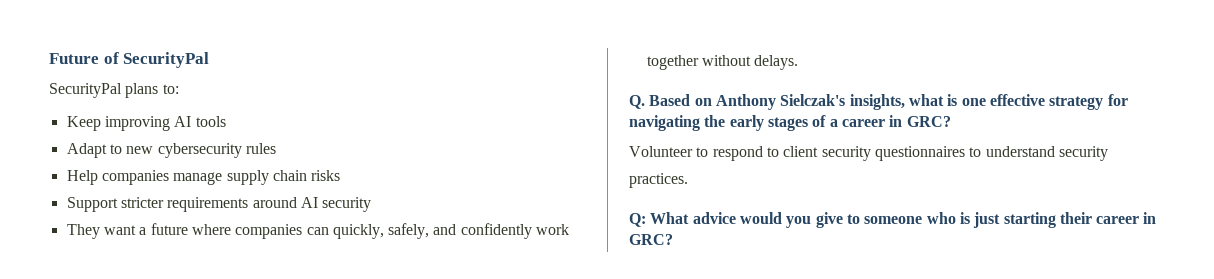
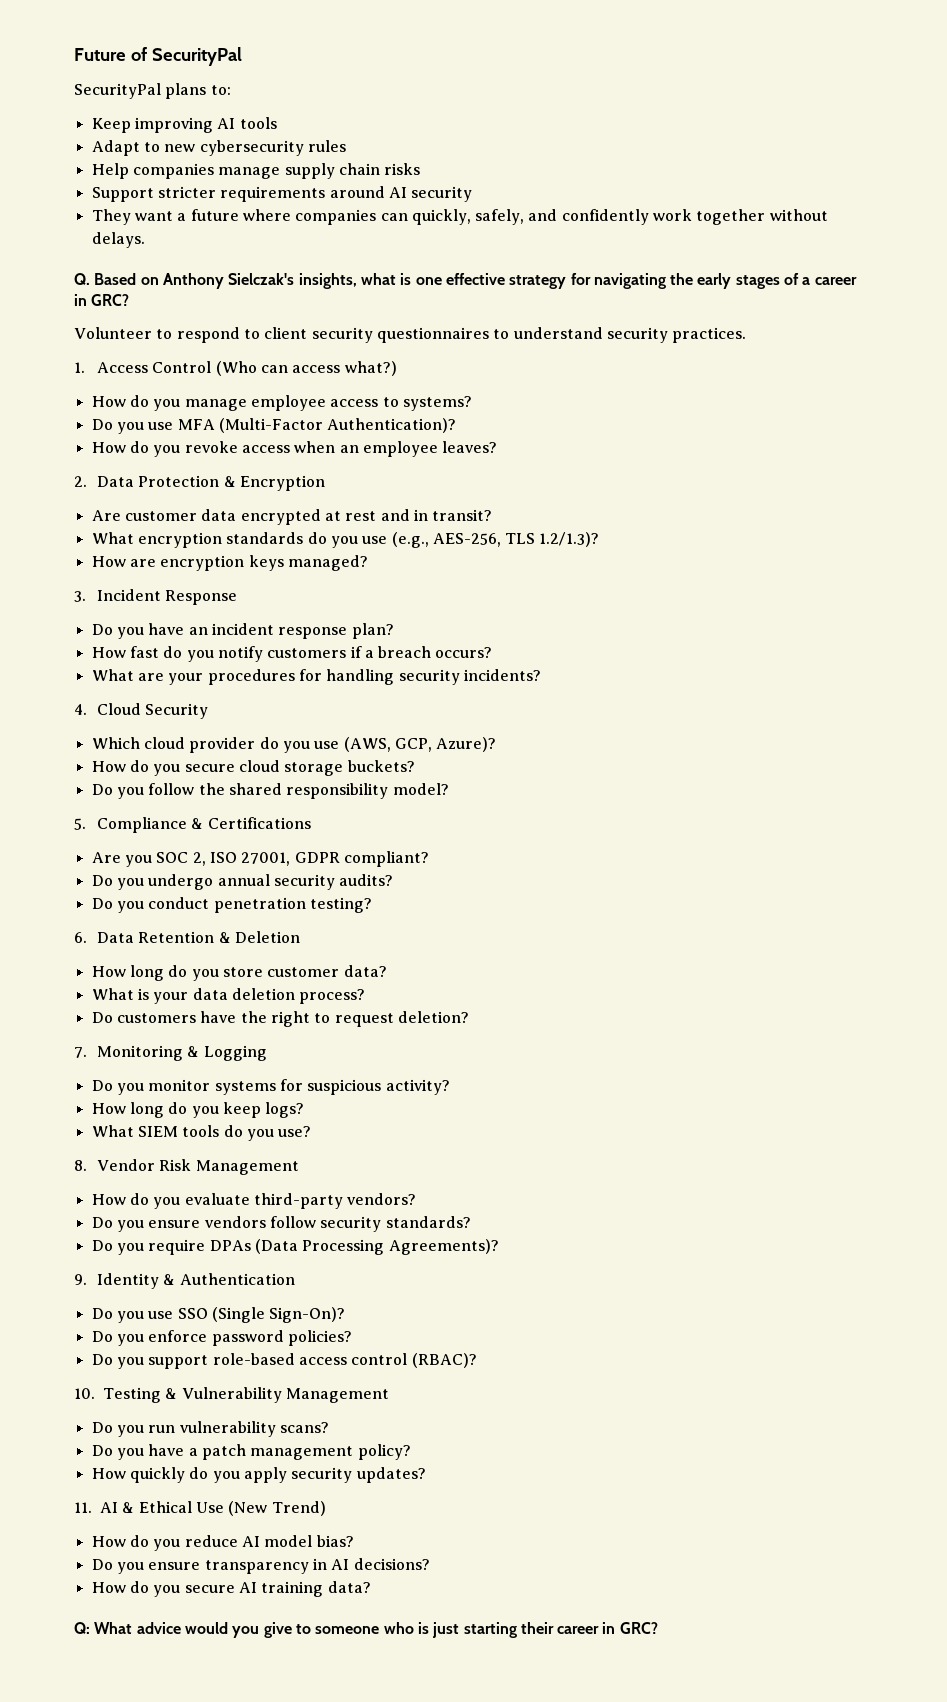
(688, 180) none -> [74,361,397,376] [91,395,472,411] [91,418,457,434] [91,441,498,457] [74,475,326,491] [91,509,493,525] [91,532,600,548] [91,555,368,571] [74,589,238,605] [91,623,394,639] [91,646,493,662] [91,669,541,685] [74,703,209,719] [91,737,497,753] [91,760,415,776] [91,783,449,799] [74,817,311,833] [91,851,429,867] [91,874,394,890] [91,897,372,913] [74,931,301,943] [91,965,387,981] [91,988,366,1004] [91,1011,469,1027] [74,1045,267,1061] [91,1079,450,1095] [91,1102,305,1118] [91,1125,312,1141] [74,1159,299,1175] [91,1193,417,1209] [91,1216,471,1232] [91,1239,499,1255] [74,1273,295,1289] [91,1307,346,1323] [91,1330,352,1346] [91,1353,477,1369] [74,1387,389,1403] [91,1421,329,1437] [91,1444,411,1460] [91,1467,426,1483] [74,1501,326,1516] [91,1535,354,1551] [91,1558,430,1574] [91,1581,371,1597] // 1. Access Control (Who can access what?) // How do you manage employee access to systems? // Do you use MFA (Multi-Factor Authentication)? // How do you revoke access when an employee leaves? // 2. Data Protection & Encryption // Are customer data encrypted at rest and in transit? // What encryption standards do you use (e.g., AES-256, TLS 1.2/1.3)? // How are encryption keys managed? // 3. Incident Response // Do you have an incident response plan? // How fast do you notify customers if a breach occurs? // What are your procedures for handling security incidents? // 4. Cloud Security // Which cloud provider do you use (AWS, GCP, Azure)? // How do you secure cloud storage buckets? // Do you follow the shared responsibility model? // 5. Compliance & Certifications // Are you SOC 2, ISO 27001, GDPR compliant? // Do you undergo annual security audits? // Do you conduct penetration testing? // 6. Data Retention & Deletion // How long do you store customer data? // What is your data deletion process? // Do customers have the right to request deletion? // 7. Monitoring & Logging // Do you monitor systems for suspicious activity? // How long do you keep logs? // What SIEM tools do you use? // 8. Vendor Risk Management // How do you evaluate third-party vendors? // Do you ensure vendors follow security standards? // Do you require DPAs (Data Processing Agreements)? // 9. Identity & Authentication // Do you use SSO (Single Sign-On)? // Do you enforce password policies? // Do you support role-based access control (RBAC)? // 10. Testing & Vulnerability Management // Do you run vulnerability scans? // Do you have a patch management policy? // How quickly do you apply security updates? // 11. AI & Ethical Use (New Trend) // How do you reduce AI model bias? // Do you ensure transparency in AI decisions? // How do you secure AI training data?

